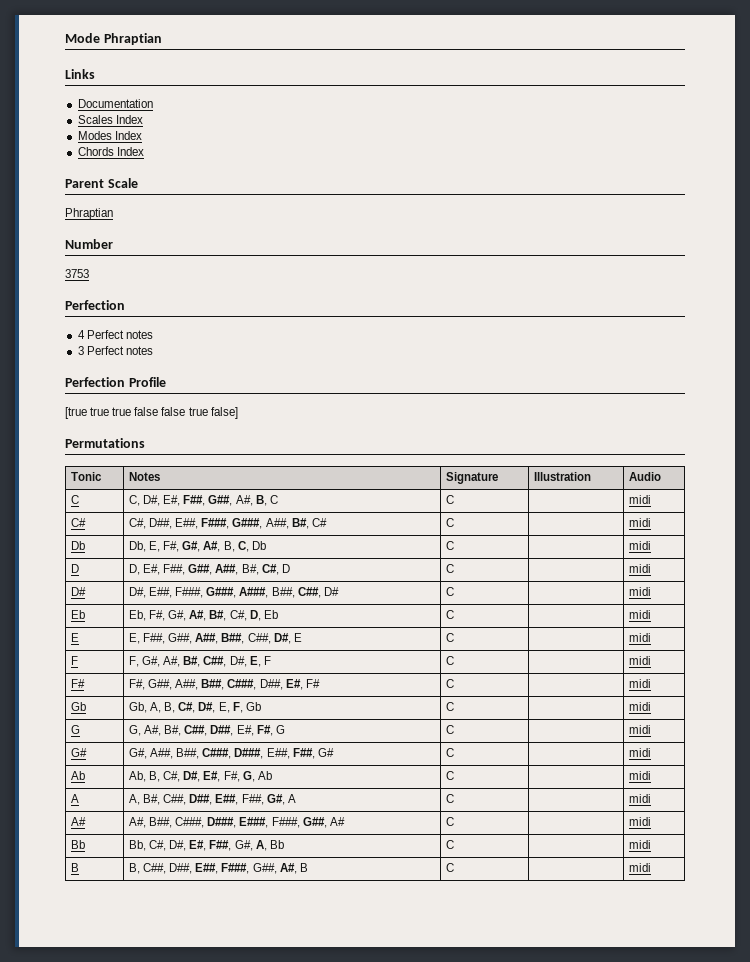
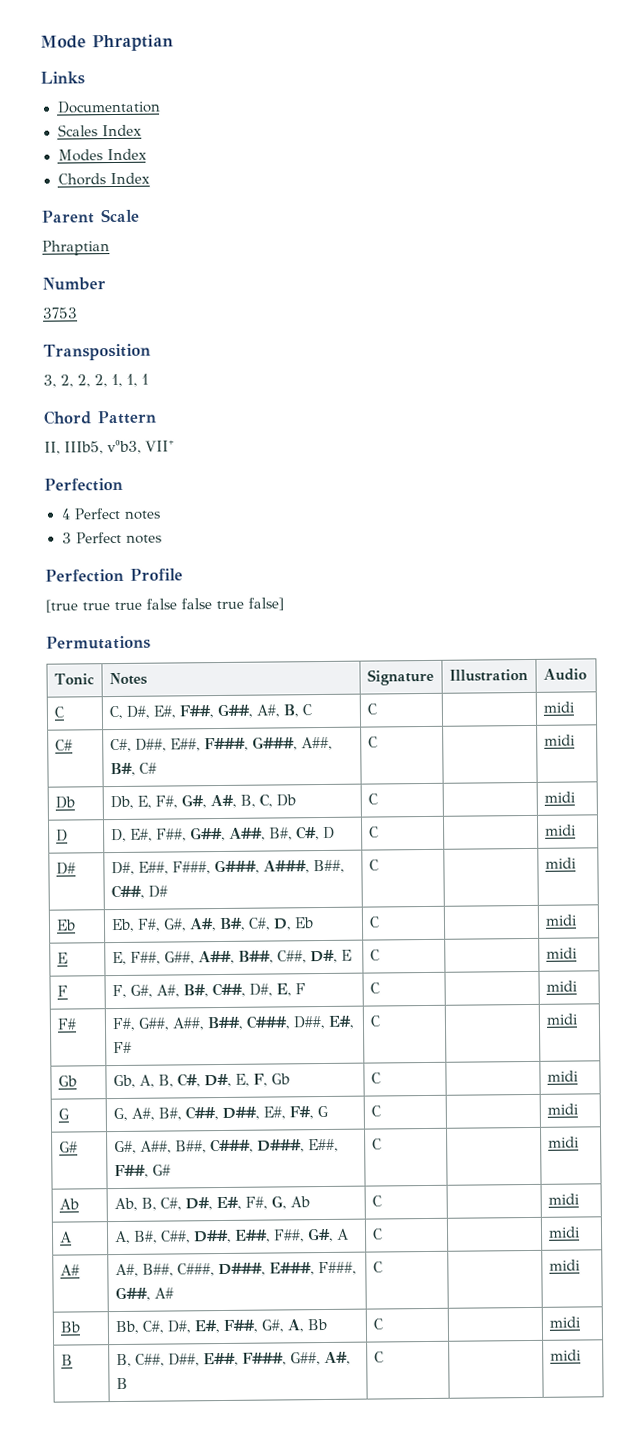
(89, 273) none -> [43,343,151,361] [43,373,149,388] [43,410,157,425] [44,439,175,455] // Transposition // 3, 2, 2, 2, 1, 1, 1 // Chord Pattern // II, IIIb5, v⁰b3, VII⁺

